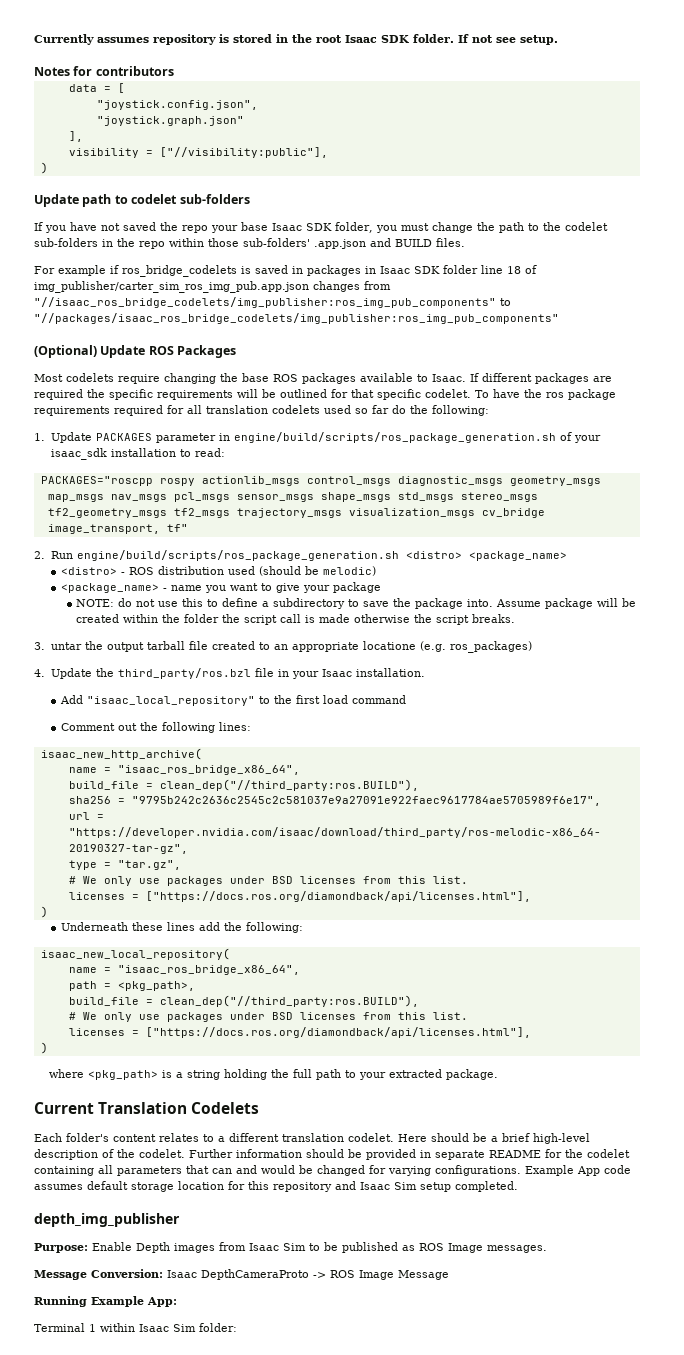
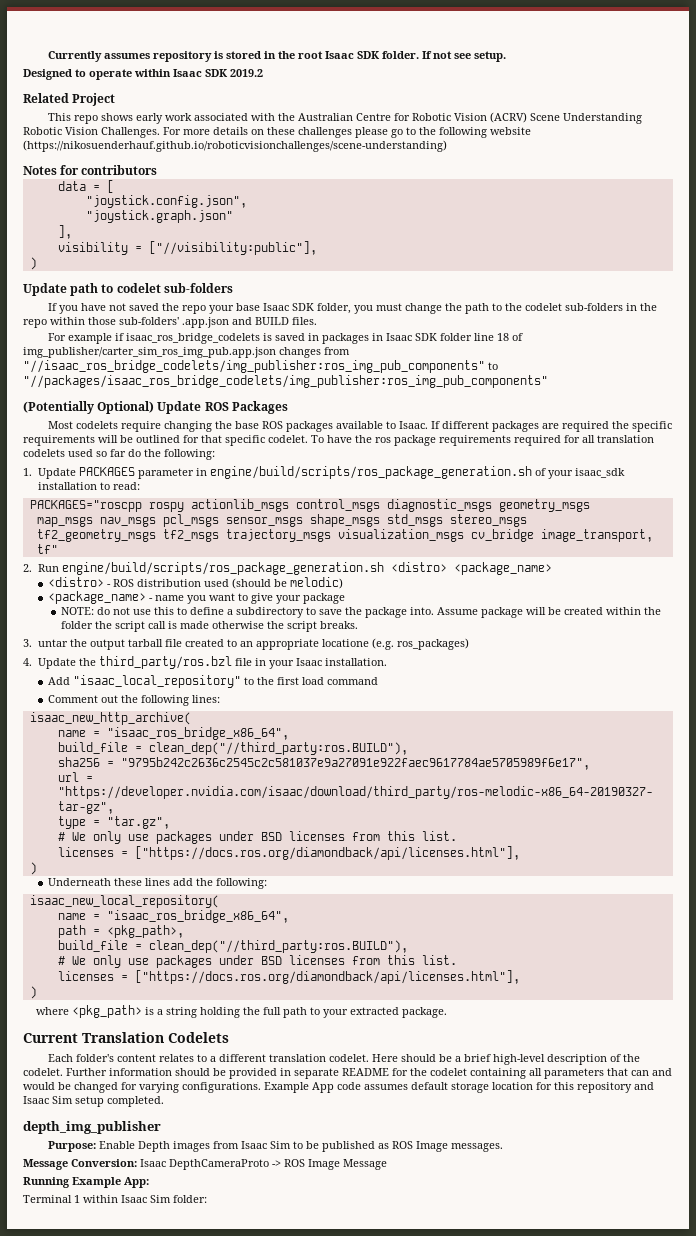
(558, 40) none -> [23,69,263,80] [23,93,116,106] [48,112,643,124] [23,127,531,138] [23,140,447,152] // Designed to operate within Isaac SDK 2019.2 // Related Project // This repo shows early work associated with the Australian Centre for Robotic Vision (ACRV) Scene Understanding Robotic Vision Challenges. For more details on these challenges please go to the following website (https://nikosuenderhauf.github.io/roboticvisionchallenges/scene-understanding)
[122,265,237,277] ros_bridge_codelets -> [126,333,261,344] isaac_ros_bridge_codelets
[34,345,97,358] (Optional) -> [23,401,155,414] (Potentially Optional)

